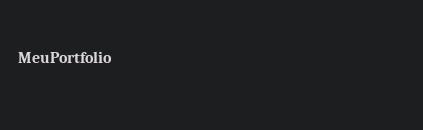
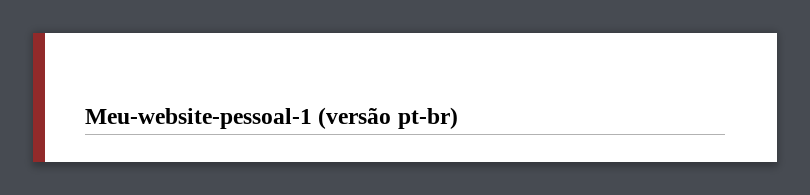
[18,51,112,63] MeuPortfolio -> [85,107,458,129] Meu-website-pessoal-1 (versão pt-br)

